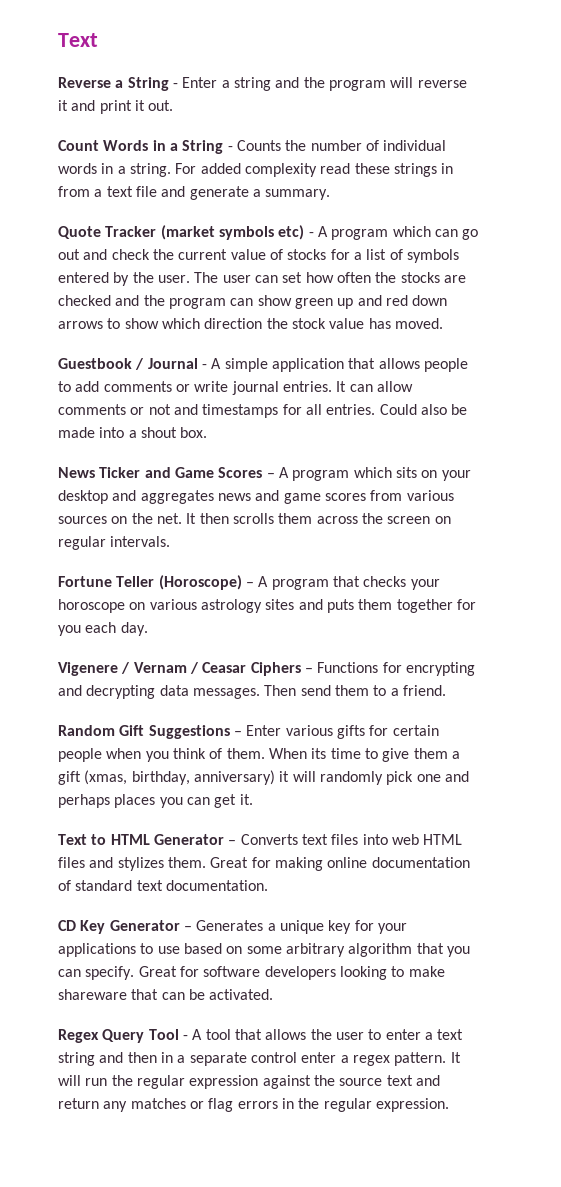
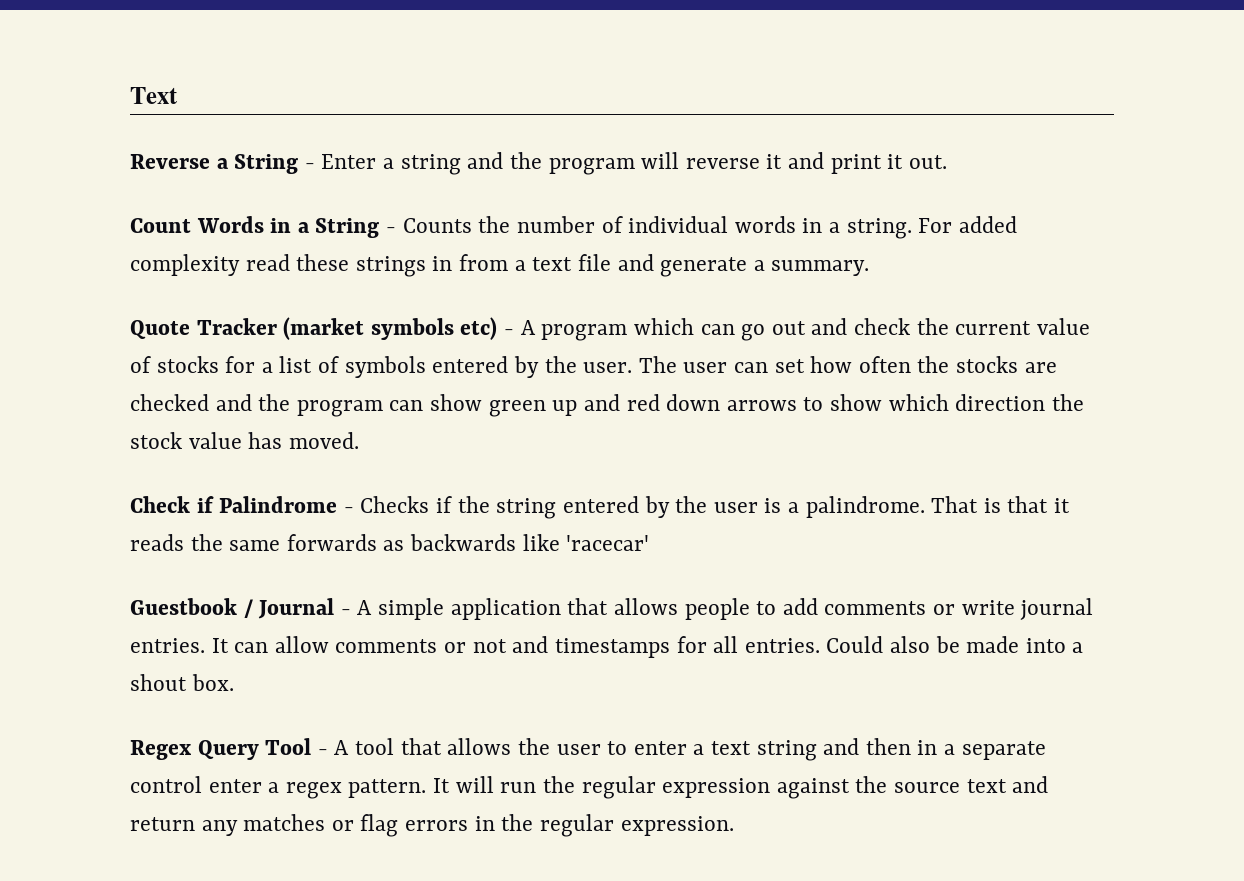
(443, 323) none -> [130,496,1071,519] [130,534,650,551] // Check if Palindrome - Checks if the string entered by the user is a palindrome. That is that it reads the same forwards as backwards like 'racecar'
[58,467,471,481] [58,490,454,504] [58,513,451,524] [58,536,171,550] [58,575,440,590] [58,599,476,613] [58,622,148,636] [58,662,475,676] [58,685,446,699] [58,725,439,739] [58,748,460,762] [58,770,469,785] [58,794,253,808] [58,834,463,845] [58,857,470,871] [58,880,268,891] [58,920,407,934] [58,943,470,957] [58,966,445,980] [58,989,274,1000] // News Ticker and Game Scores – A program which sits on your desktop and aggregates news and game scores from various sources on the net. It then scrolls them across the screen on regular intervals. // Fortune Teller (Horoscope) – A program that checks your horoscope on various astrology sites and puts them together for you each day. // Vigenere / Vernam / Ceasar Ciphers – Functions for encrypting and decrypting data messages. Then send them to a friend. // Random Gift Suggestions – Enter various gifts for certain people when you think of them. When its time to give them a gift (xmas, birthday, anniversary) it will randomly pick one and perhaps places you can get it. // Text to HTML Generator – Converts text files into web HTML files and stylizes them. Great for making online documentation of standard text documentation. // CD Key Generator – Generates a unique key for your applications to use based on some arbitrary algorithm that you can specify. Great for software developers looking to make shareware that can be activated. -> (234, 682) none

